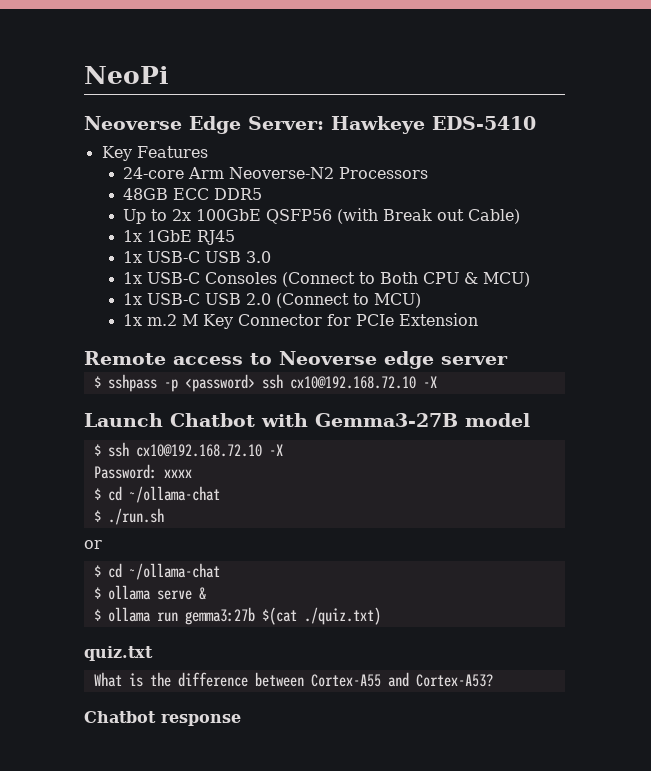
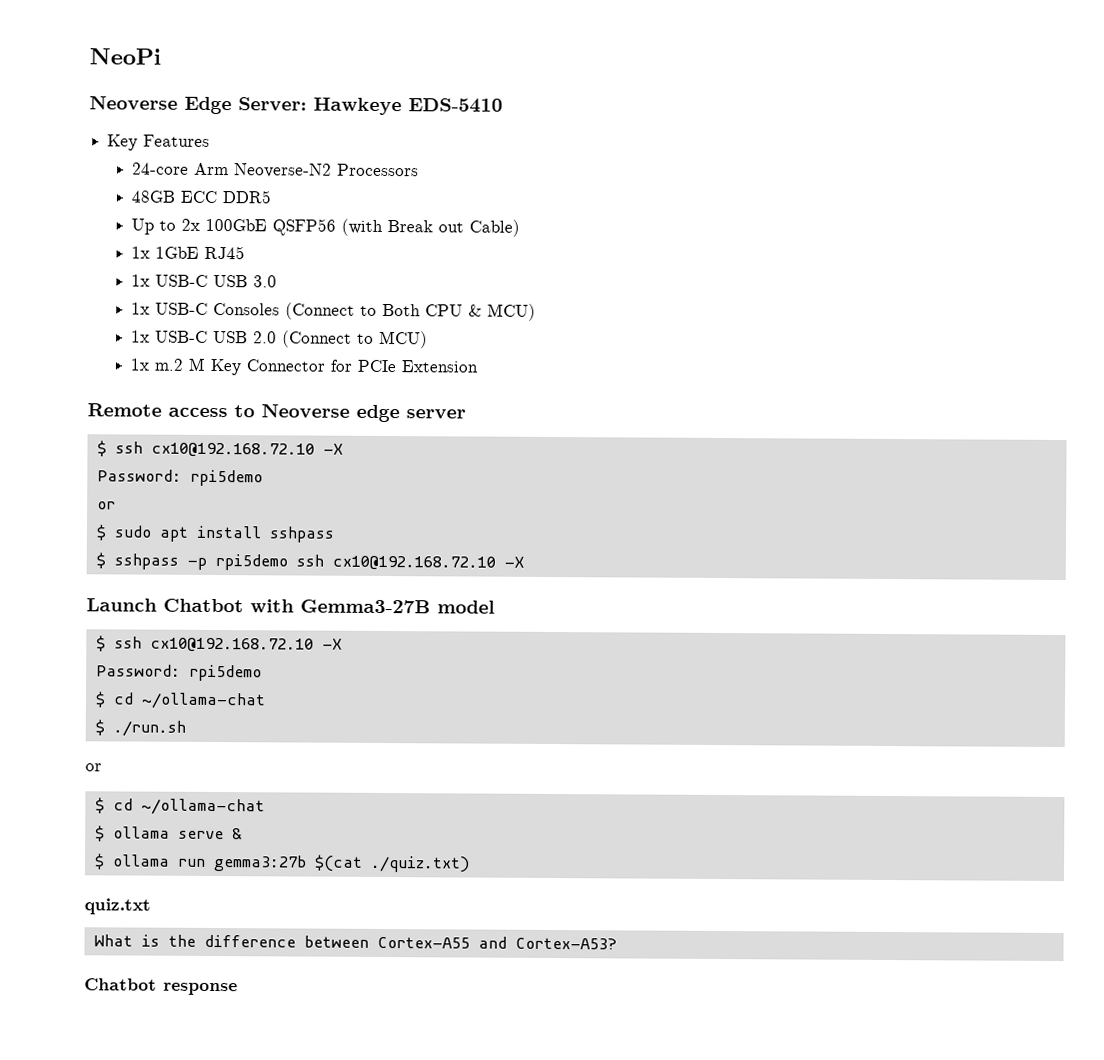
(508, 360) none -> [96,440,343,458] [96,469,263,487] [96,501,116,510] [95,524,335,543] // $ ssh cx10@192.168.72.10 -X // Password: rpi5demo // or // $ sudo apt install sshpass
[184,374,255,392] <password> -> [214,553,288,571] rpi5demo
[163,469,192,478] xxxx -> [188,664,262,682] rpi5demo

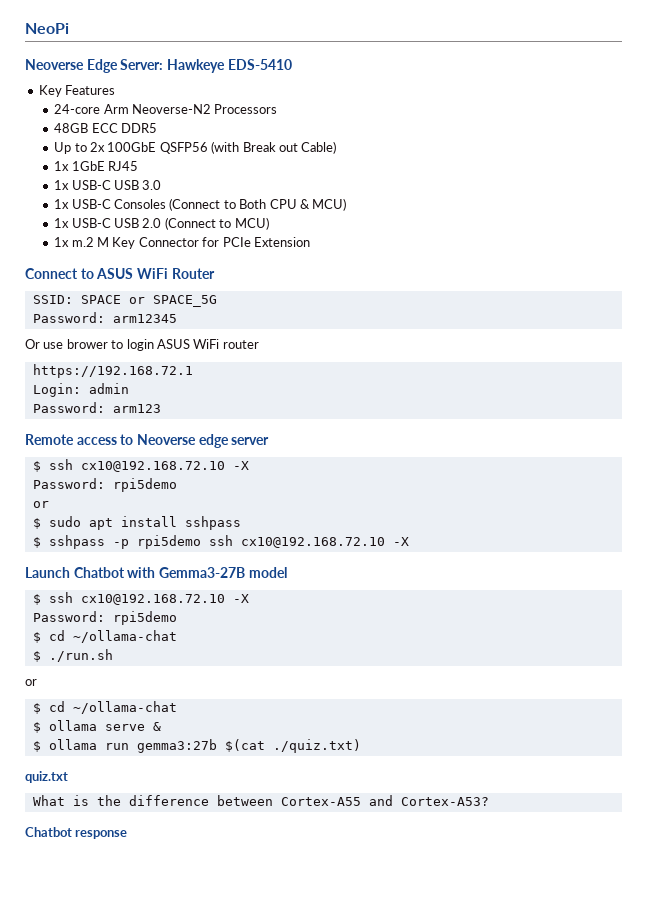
(479, 366) none -> [25,268,215,279] [32,295,217,307] [32,312,177,323] [25,339,259,351] [32,364,193,378] [32,383,129,397] [32,402,161,413] // Connect to ASUS WiFi Router // SSID: SPACE or SPACE_5G // Password: arm12345 // Or use brower to login ASUS WiFi router // https://192.168.72.1 // Login: admin // Password: arm123

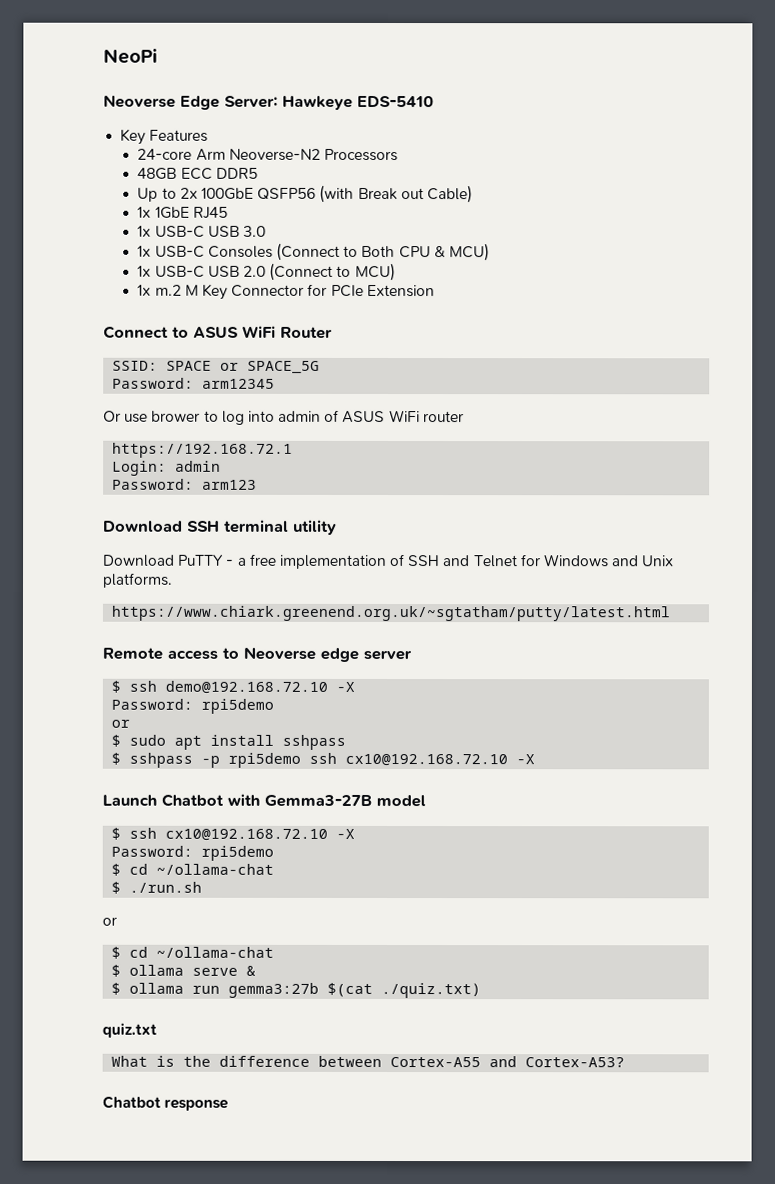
[126,339,154,351] login -> [221,409,340,425] log into admin of
(161, 408) none -> [103,519,337,535] [103,553,675,569] [103,572,173,588] [111,605,671,622] // Download SSH terminal utility // Download PuTTY - a free implementation of SSH and Telnet for Windows and Unix platforms. // https://www.chiark.greenend.org.uk/~sgtatham/putty/latest.html
[80,461,225,472] cx10@192.168.72.10 -> [165,680,329,694] demo@192.168.72.10

